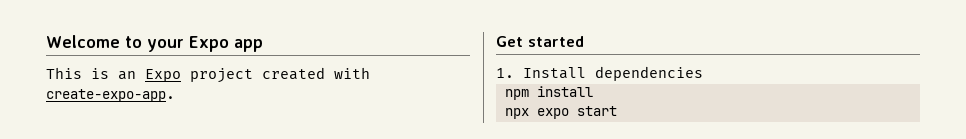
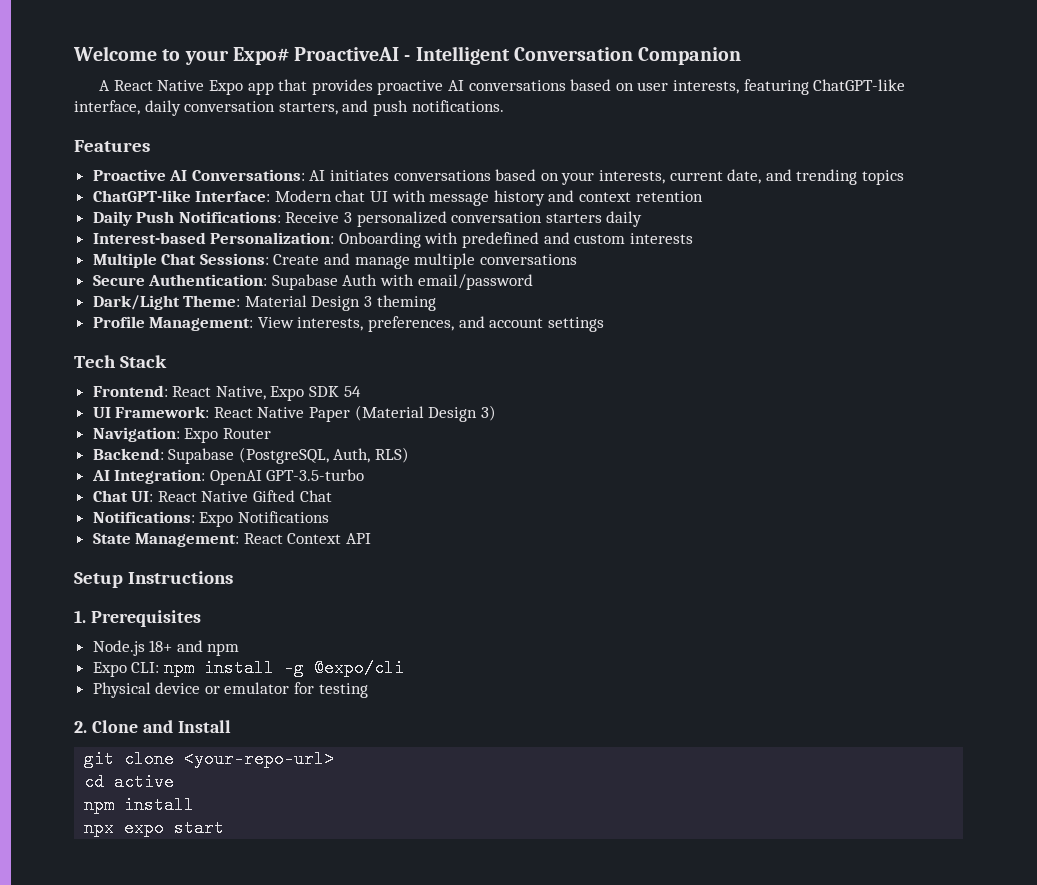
[188,36,263,52] [46,67,370,83] [46,89,175,102] [496,36,584,47] [496,66,704,81] Expo app // This is an Expo project created with create-expo-app. // Get started // 1. Install dependencies -> [232,46,742,65] [99,79,906,95] [74,100,504,116] [74,140,150,152] [92,169,904,185] [92,190,703,206] [92,211,643,227] [92,232,693,248] [92,253,577,269] [92,274,533,290] [92,295,436,311] [92,316,604,332] [74,355,167,368] [92,385,361,401] [92,405,496,422] [92,427,271,443] [92,447,410,464] [91,469,365,485] [92,490,332,502] [92,511,329,527] [92,533,372,547] [74,571,233,588] [74,610,201,627] [92,640,240,656] [92,659,404,677] [92,682,368,698] [74,720,231,733] [84,750,335,768] [84,773,175,791] Expo# ProactiveAI - Intelligent Conversation Companion // A React Native Expo app that provides proactive AI conversations based on user interests, featuring ChatGPT-like interface, daily conversation starters, and push notifications. // Features // Proactive AI Conversations: AI initiates conversations based on your interests, current date, and trending topics // ChatGPT-like Interface: Modern chat UI with message history and context retention // Daily Push Notifications: Receive 3 personalized conversation starters daily // Interest-based Personalization: Onboarding with predefined and custom interests // Multiple Chat Sessions: Create and manage multiple conversations // Secure Authentication: Supabase Auth with email/password // Dark/Light Theme: Material Design 3 theming // Profile Management: View interests, preferences, and account settings // Tech Stack // Frontend: React Native, Expo SDK 54 // UI Framework: React Native Paper (Material Design 3) // Navigation: Expo Router // Backend: Supabase (PostgreSQL, Auth, RLS) // AI Integration: OpenAI GPT-3.5-turbo // Chat UI: React Native Gifted Chat // Notifications: Expo Notifications // State Management: React Context API // Setup Instructions // 1. Prerequisites // Node.js 18+ and npm // Expo CLI: npm install -g @expo/cli // Physical device or emulator for testing // 2. Clone and Install // git clone <your-repo-url> // cd active

